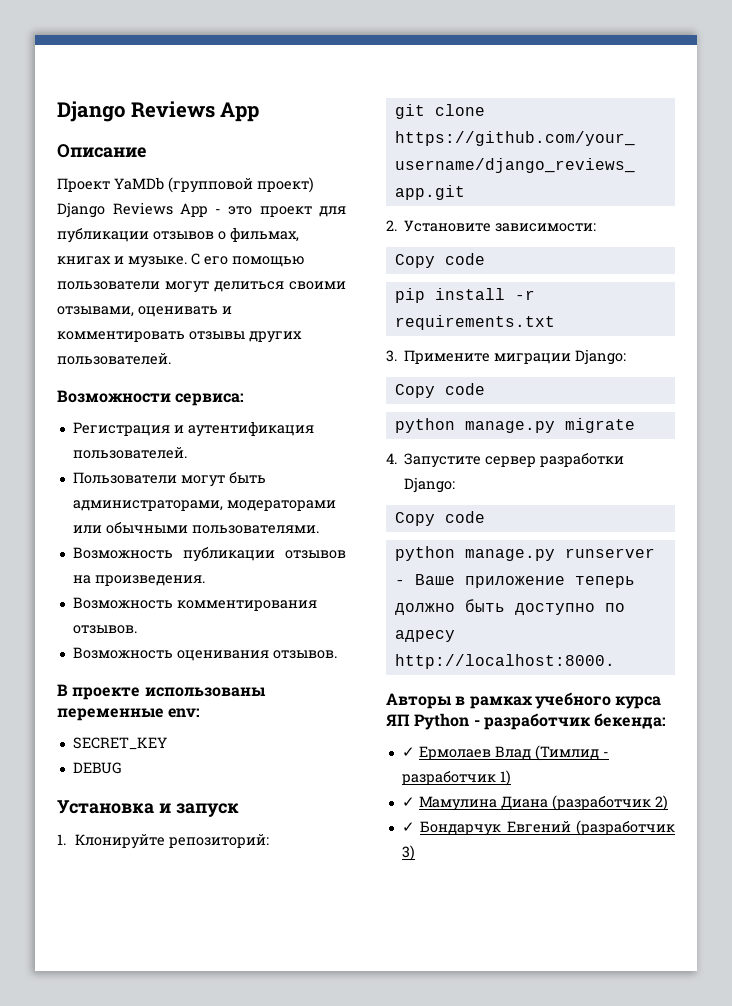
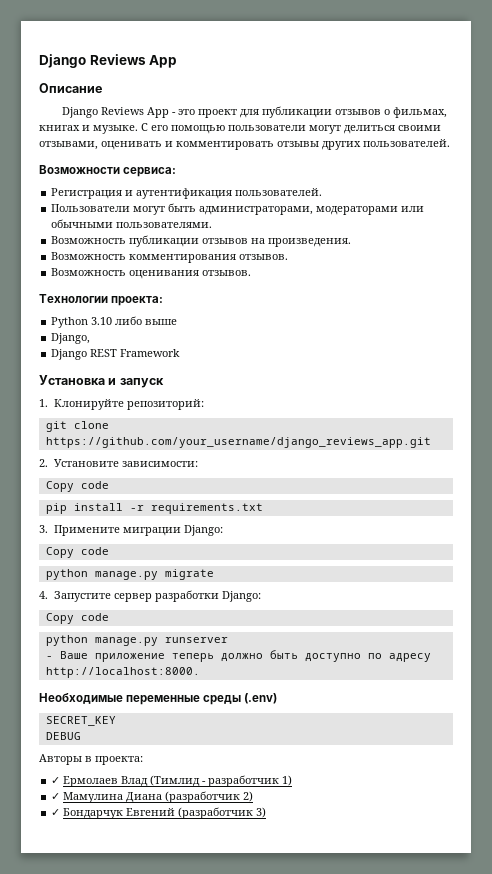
[57,177,314,193] Проект YaMDb (групповой проект) -> (102, 88) none
[57,684,266,700] [57,708,201,721] [72,737,167,750] [72,762,122,774] В проекте использованы переменные env: // SECRET_KEY // DEBUG -> [39,294,164,306] [51,316,178,328] [51,333,91,344] [51,349,181,360] Технологии проекта: // Python 3.10 либо выше // Django, // Django REST Framework
[386,692,662,709] [386,713,667,730] Авторы в рамках учебного курса ЯП Python - разработчик бекенда: -> [39,693,278,705] [45,716,116,726] [45,732,81,740] [39,754,143,765] Необходимые переменные среды (.env) // SECRET_KEY // DEBUG // Авторы в проекта:

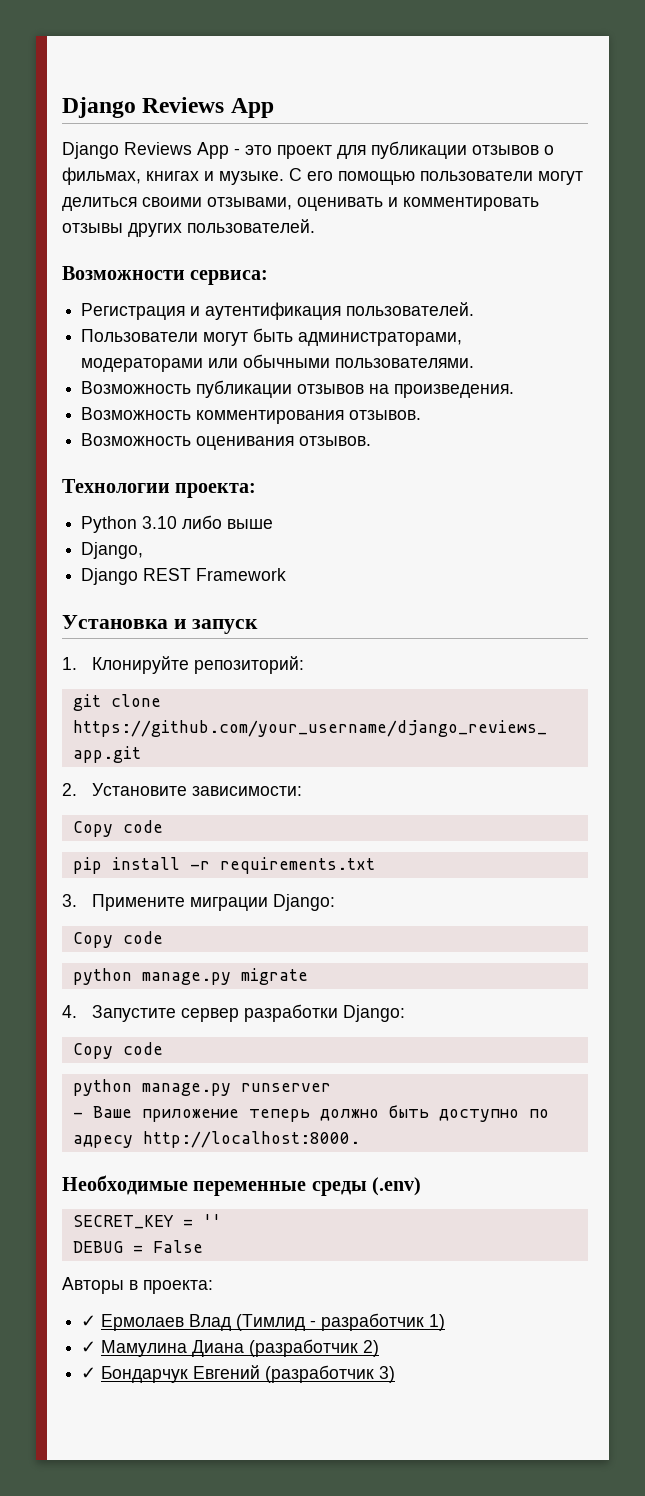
[39,54,178,68] [39,83,102,93] Django Reviews App // Описание -> [62,97,274,118] Django Reviews App
(116, 721) none -> [182,1214,221,1227] = ''
(81, 736) none -> [132,1240,203,1253] = False

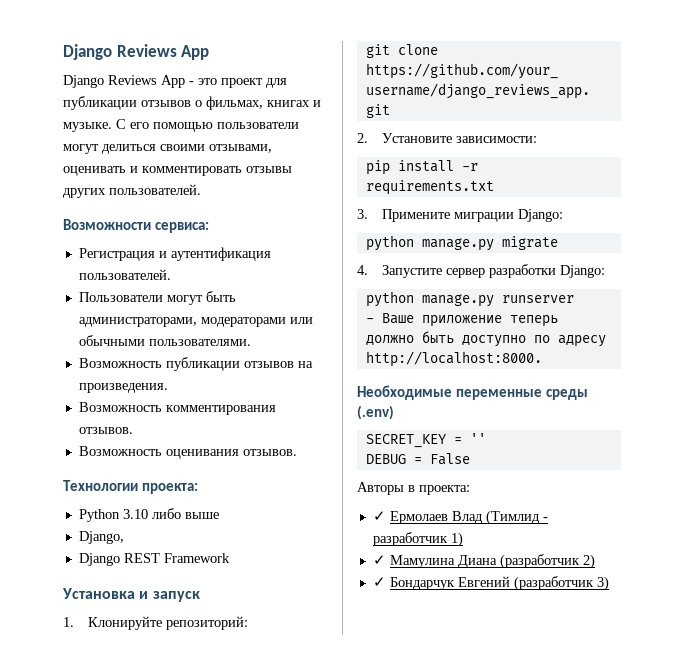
[72,820,163,837] // Copy code -> (537, 139) none
[72,931,163,948] // Copy code -> (563, 215) none
[72,1042,163,1059] // Copy code -> (605, 271) none

